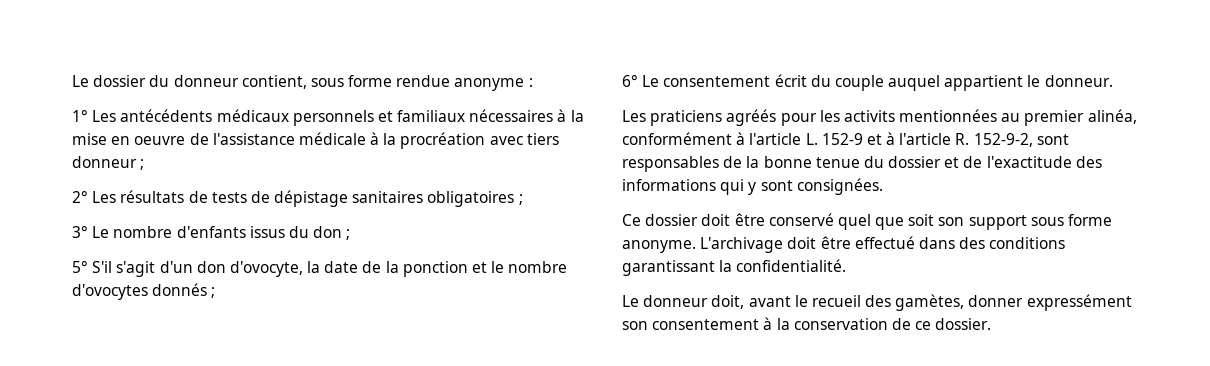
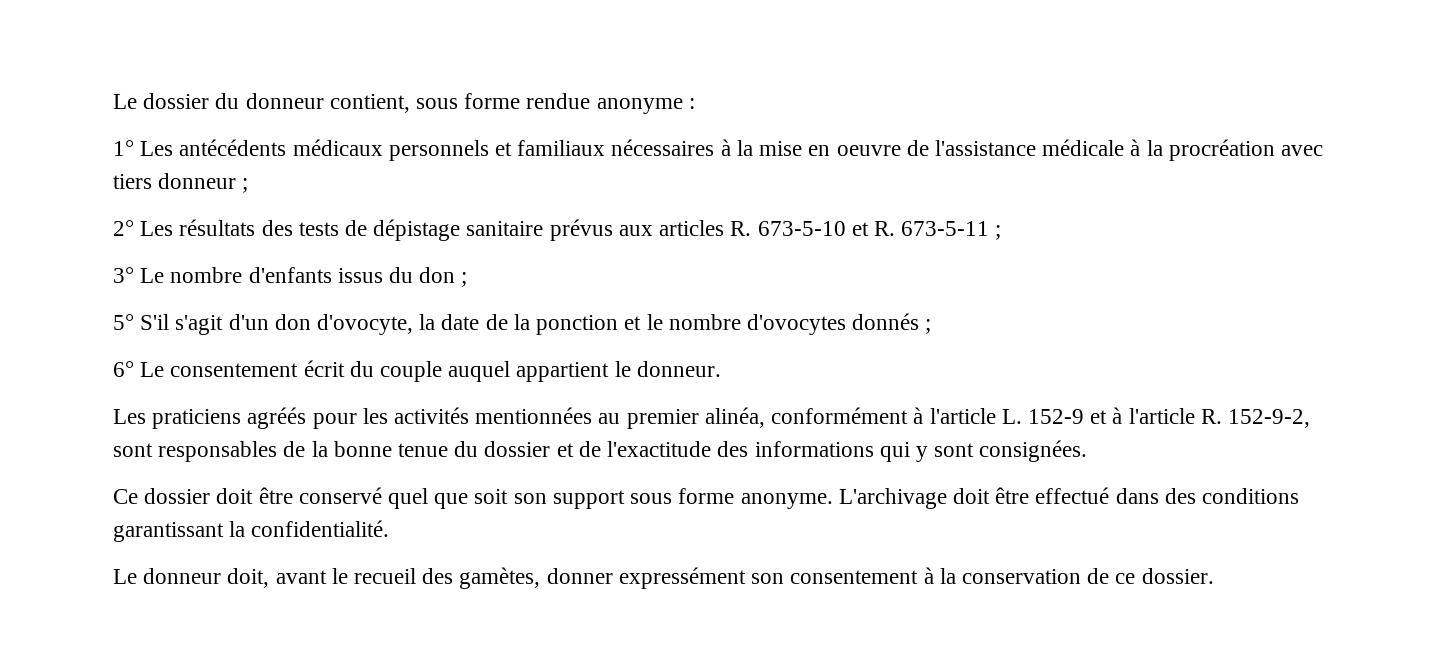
[188,191,208,203] de -> [261,220,293,236] des
[352,191,515,207] sanitaires obligatoires -> [466,219,990,241] sanitaire prévus aux articles R. 673-5-10 et R. 673-5-11
[843,110,895,122] activits -> [394,407,470,424] activités

